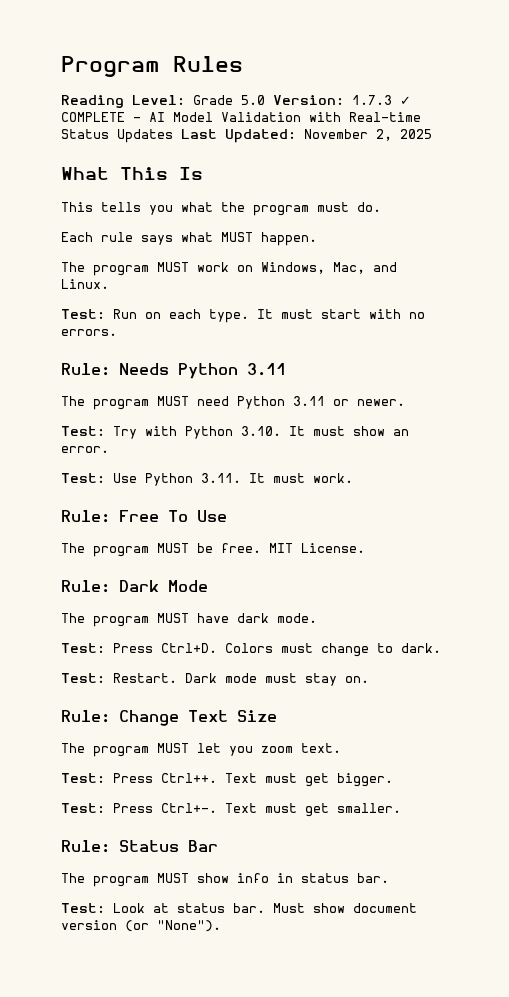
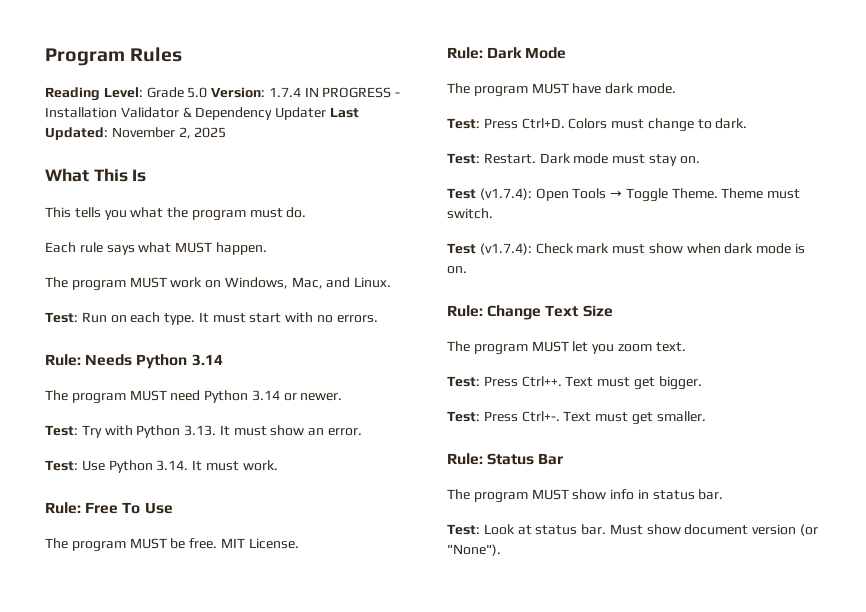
[352,95,411,105] [61,112,421,122] [61,129,173,143] 1.7.3 ✓ COMPLETE - AI Model Validation with Real-time Status Updates -> [268,87,401,98] [45,107,327,120] 1.7.4 IN PROGRESS - Installation Validator & Dependency Updater
[247,363,286,376] 3.11 -> [191,354,223,366] 3.14
[293,396,325,406] 3.11 -> [251,390,280,401] 3.14
[241,426,281,436] 3.10. -> [184,425,217,436] 3.13.
[201,473,241,483] 3.11. -> [156,460,189,471] 3.14.
(369, 679) none -> [447,188,801,202] [447,208,493,219] [447,243,806,255] [447,266,467,274] // Test (v1.7.4): Open Tools → Toggle Theme. Theme must switch. // Test (v1.7.4): Check mark must show when dark mode is on.

